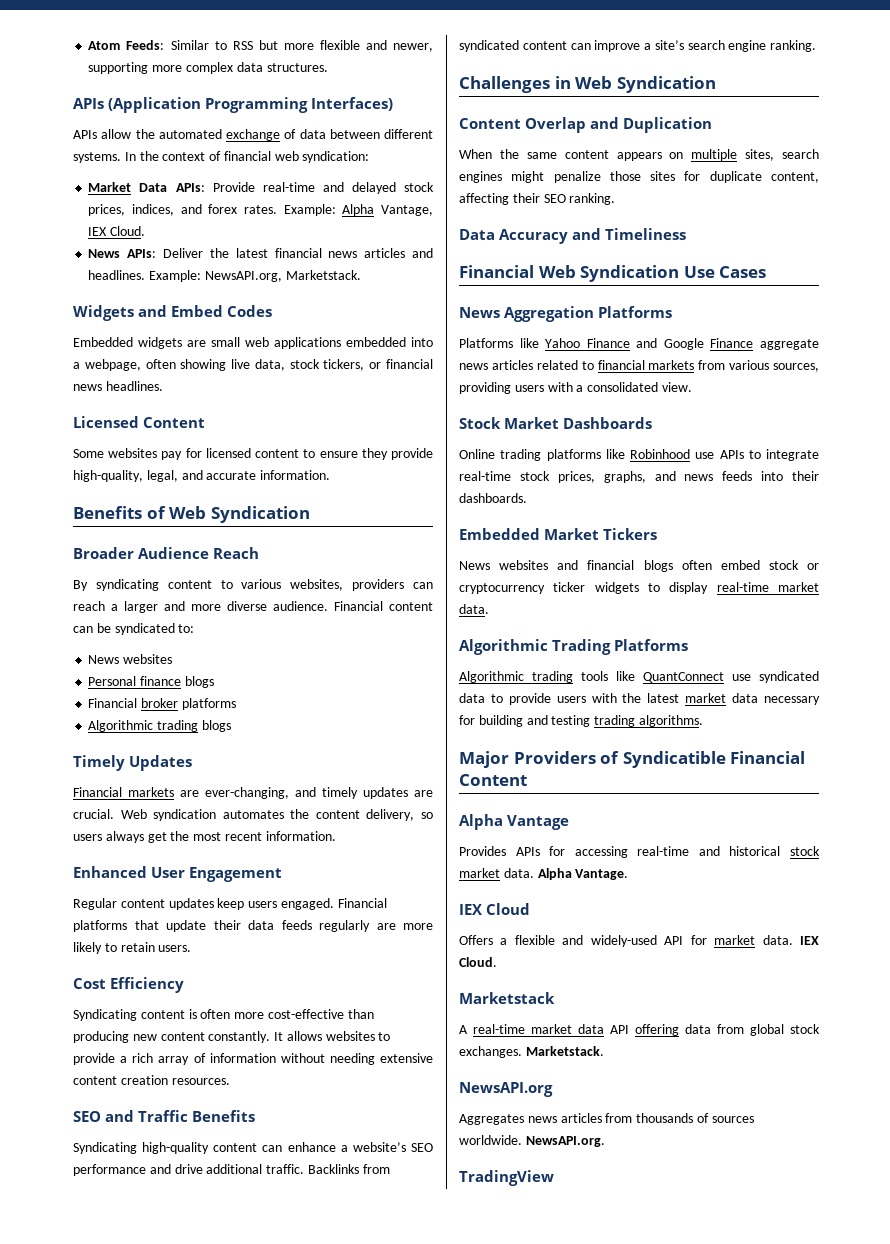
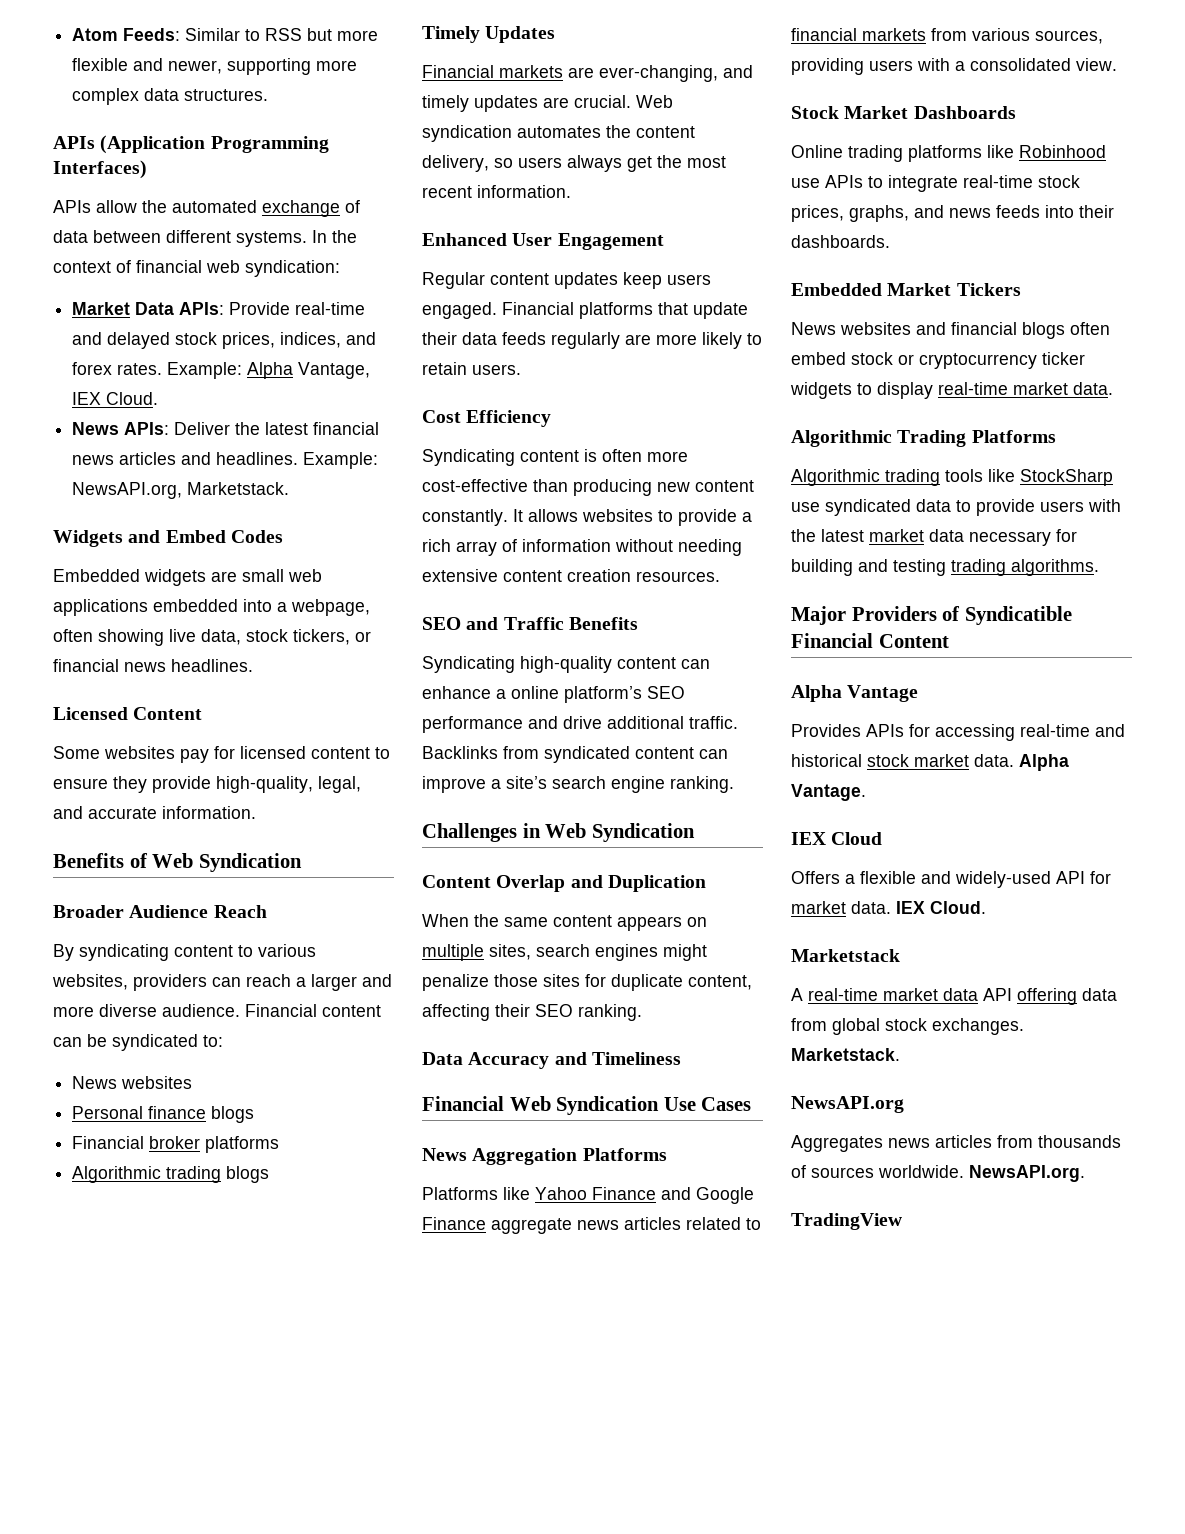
[352,1142,406,1152] website’s -> [511,686,642,703] online platform’s
[643,672,724,683] QuantConnect -> [1020,469,1113,486] StockSharp

